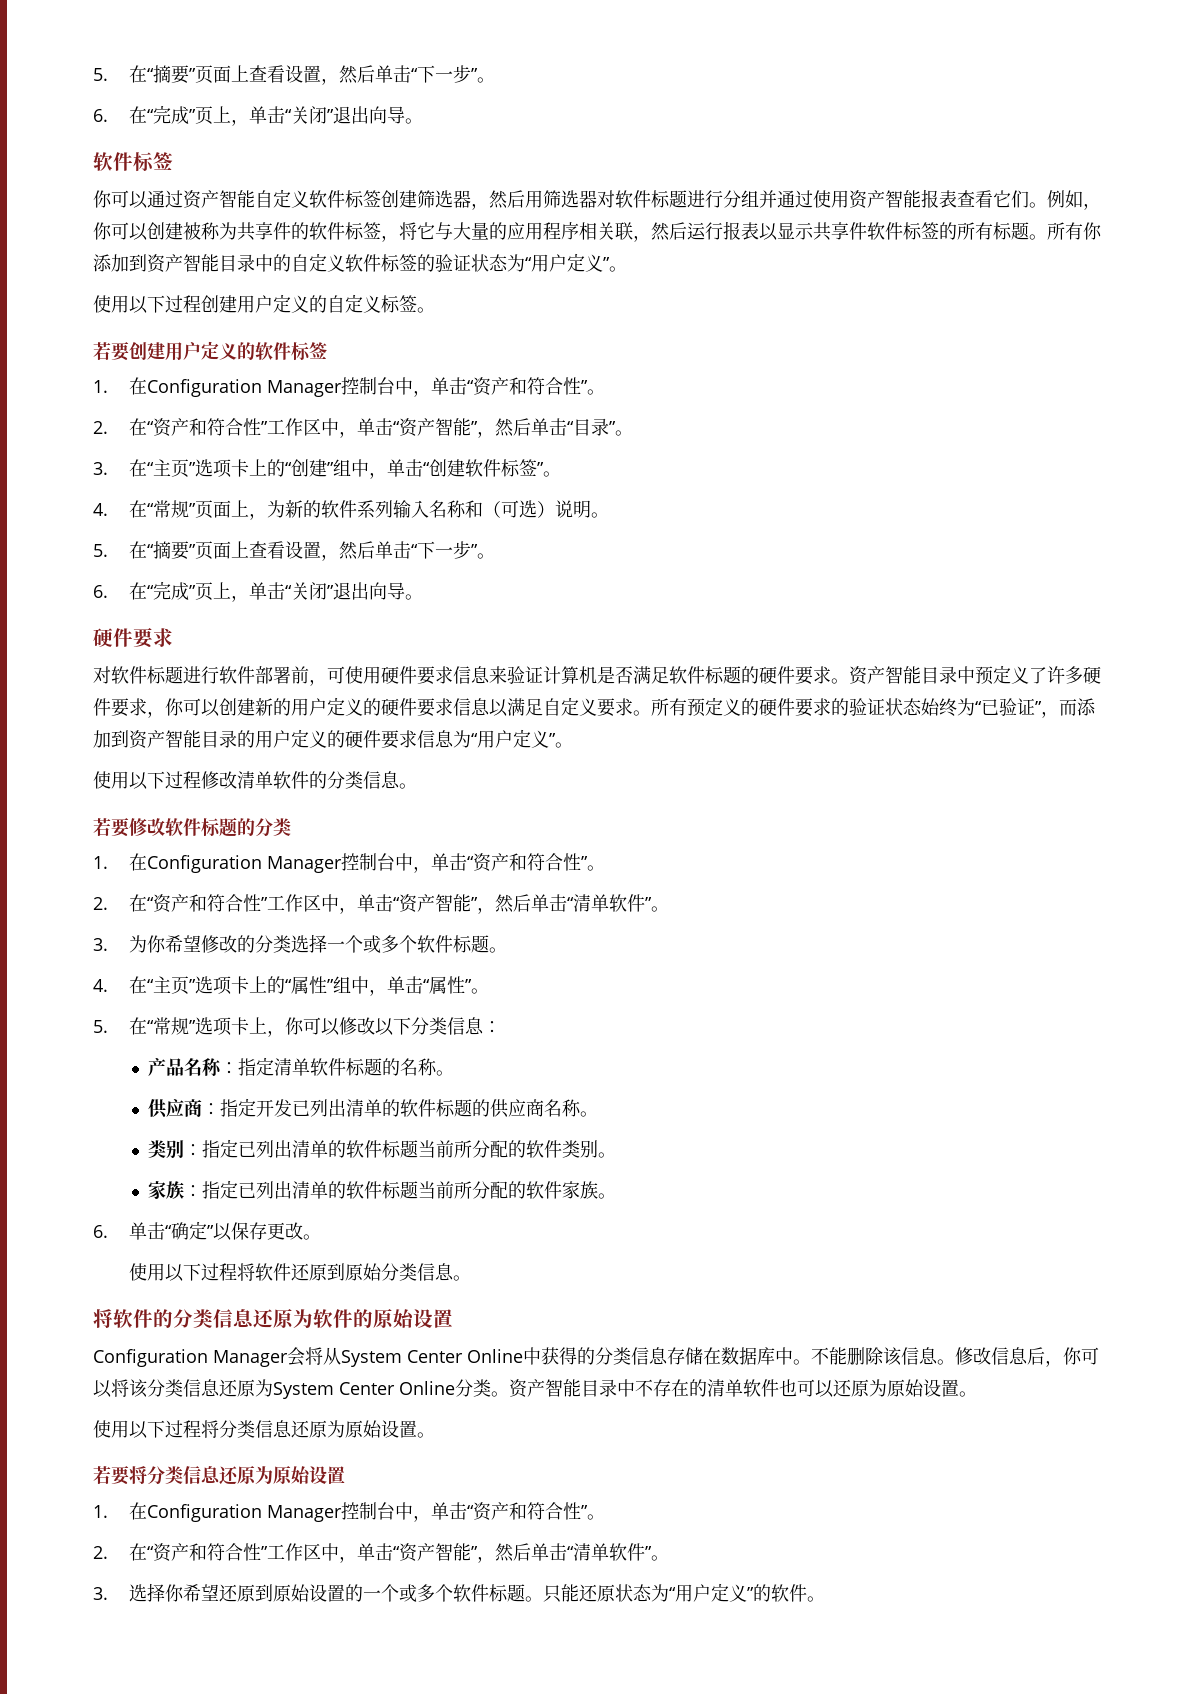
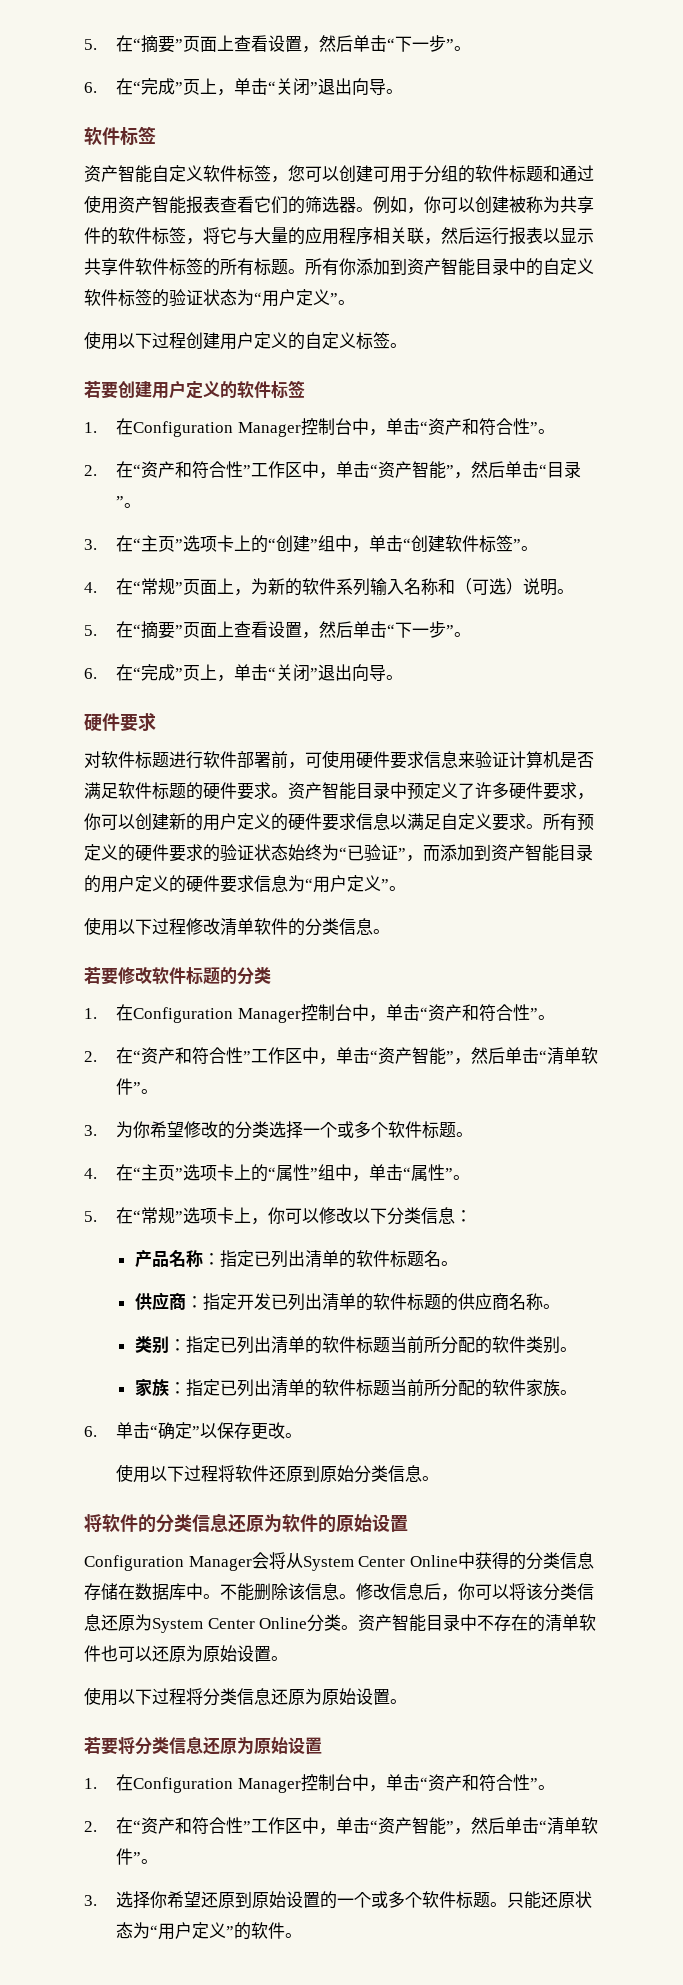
[93,190,183,209] 你可以通过 -> (156, 135) none
[381,190,777,210] 创建筛选器，然后用筛选器对软件标题进行分组并 -> [271,165,560,183] ，您可以创建可用于分组的软件标题和
(1029, 199) none -> [288,196,356,214] 的筛选器
[274,1058,438,1076] 清单软件标题的名称 -> [253,1250,441,1268] 已列出清单的软件标题名

